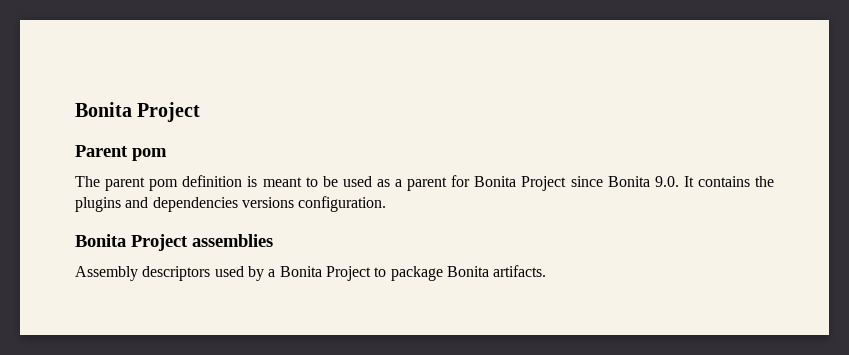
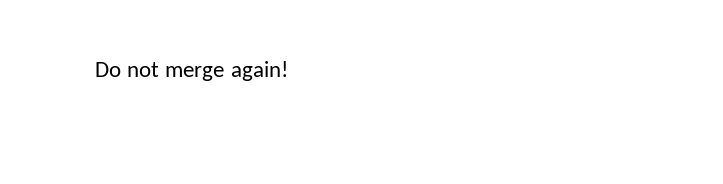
[75,102,201,122] [75,145,167,161] [75,175,775,191] [75,196,387,212] [75,234,273,251] [75,265,547,281] Bonita Project // Parent pom // The parent pom definition is meant to be used as a parent for Bonita Project since Bonita 9.0. It contains the plugins and dependencies versions configuration. // Bonita Project assemblies // Assembly descriptors used by a Bonita Project to package Bonita artifacts. -> [95,61,288,81] Do not merge again!

